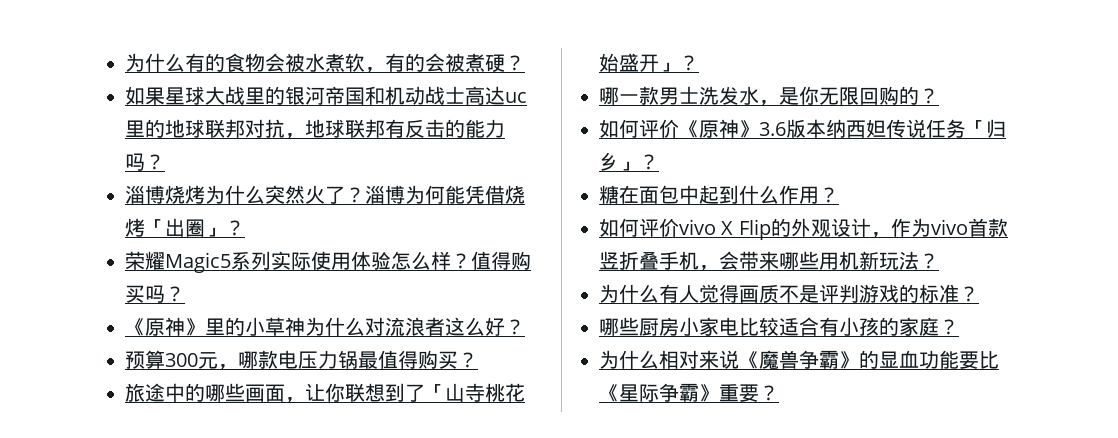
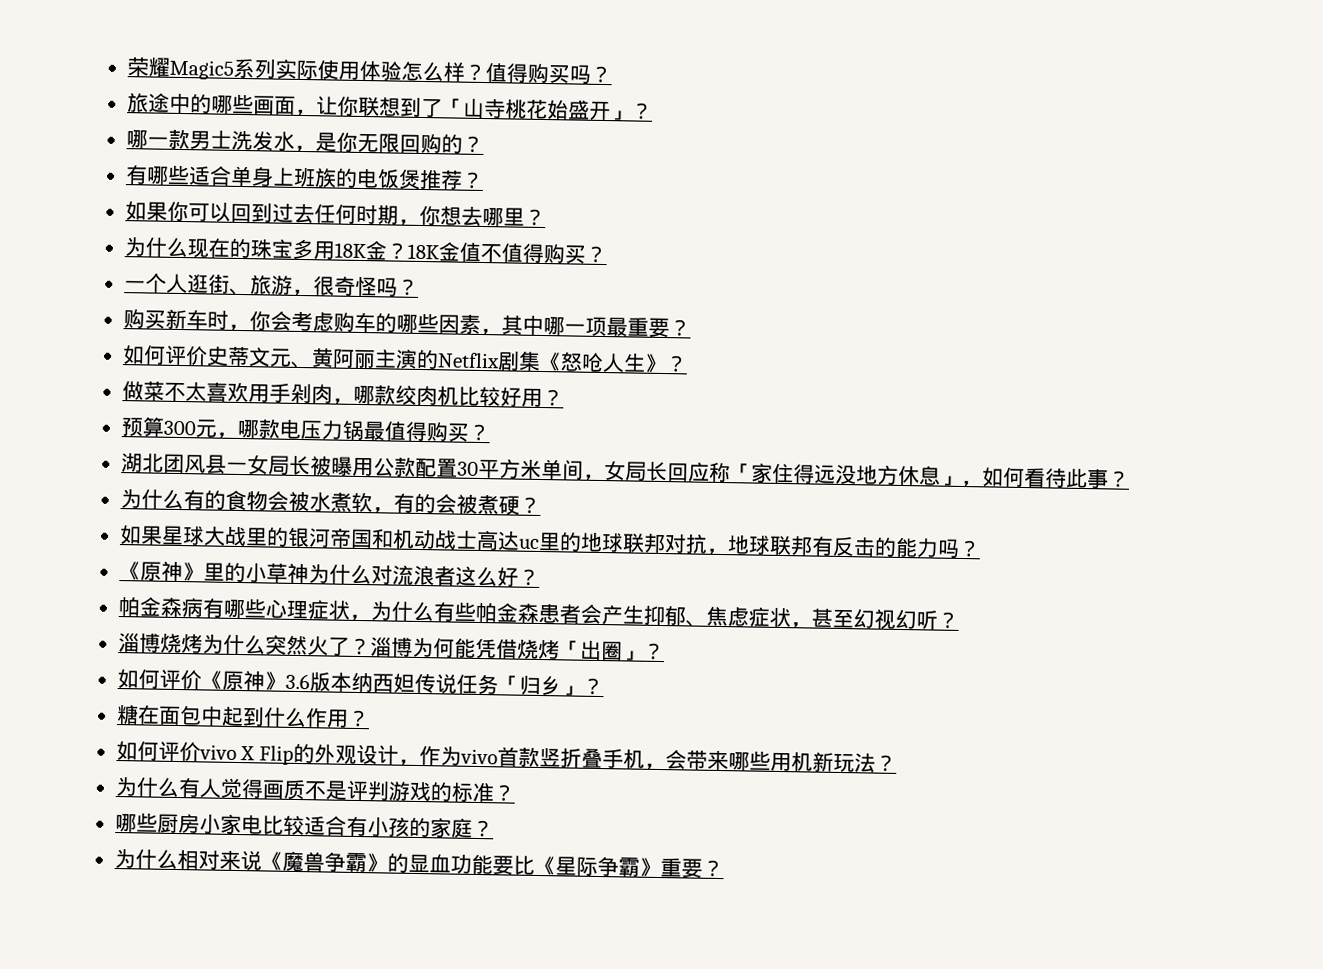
(125, 62) none -> [126,57,612,84] [126,92,653,122] [125,129,484,154] [124,164,484,190] [124,201,546,227] [123,237,607,264] [123,273,419,297] [122,308,691,338] [121,345,688,374] [121,381,564,408] [120,416,490,442] [120,453,1130,489] 荣耀Magic5系列实际使用体验怎么样？值得购买吗？ // 旅途中的哪些画面，让你联想到了「山寺桃花始盛开」？ // 哪一款男士洗发水，是你无限回购的？ // 有哪些适合单身上班族的电饭煲推荐？ // 如果你可以回到过去任何时期，你想去哪里？ // 为什么现在的珠宝多用18K金？18K金值不值得购买？ // 一个人逛街、旅游，很奇怪吗？ // 购买新车时，你会考虑购车的哪些因素，其中哪一项最重要？ // 如何评价史蒂文元、黄阿丽主演的Netflix剧集《怒呛人生》？ // 做菜不太喜欢用手剁肉，哪款绞肉机比较好用？ // 预算300元，哪款电压力锅最值得购买？ // 湖北团风县一女局长被曝用公款配置30平方米单间，女局长回应称「家住得远没地方休息」，如何看待此事？ //
(165, 162) none -> [118,560,540,587] [117,596,959,630] // 《原神》里的小草神为什么对流浪者这么好？ // 帕金森病有哪些心理症状，为什么有些帕金森患者会产生抑郁、焦虑症状，甚至幻视幻听？
[125,251,531,273] [125,285,185,303] [125,317,525,336] [125,350,478,370] [125,383,525,403] [599,53,699,72] [599,86,939,106] // 荣耀Magic5系列实际使用体验怎么样？值得购买吗？ // 《原神》里的小草神为什么对流浪者这么好？ // 预算300元，哪款电压力锅最值得购买？ // 旅途中的哪些画面，让你联想到了「山寺桃花始盛开」？ // 哪一款男士洗发水，是你无限回购的？ -> (665, 651) none

